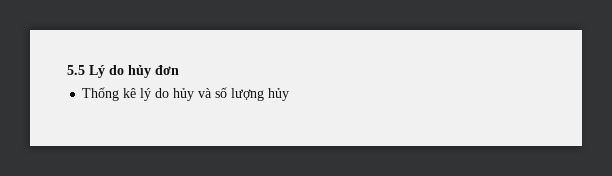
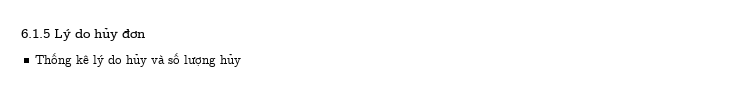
[67,65,85,75] 5.5 -> [21,29,50,38] 6.1.5

